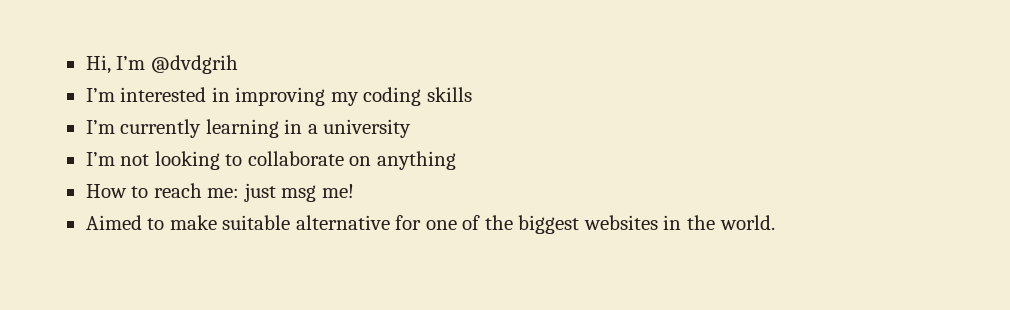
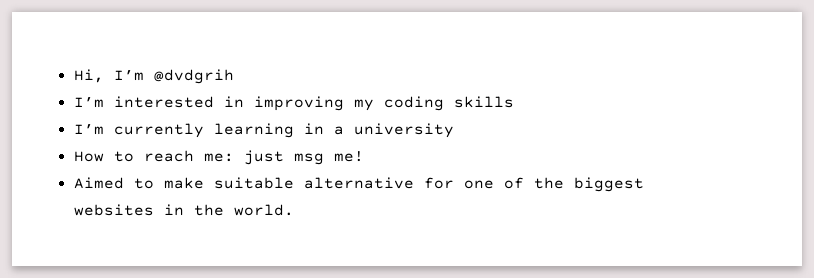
[85,151,456,170] // I’m not looking to collaborate on anything -> (454, 130) none

